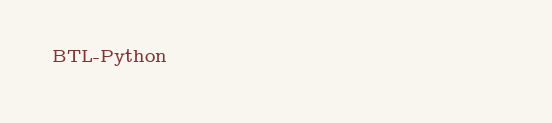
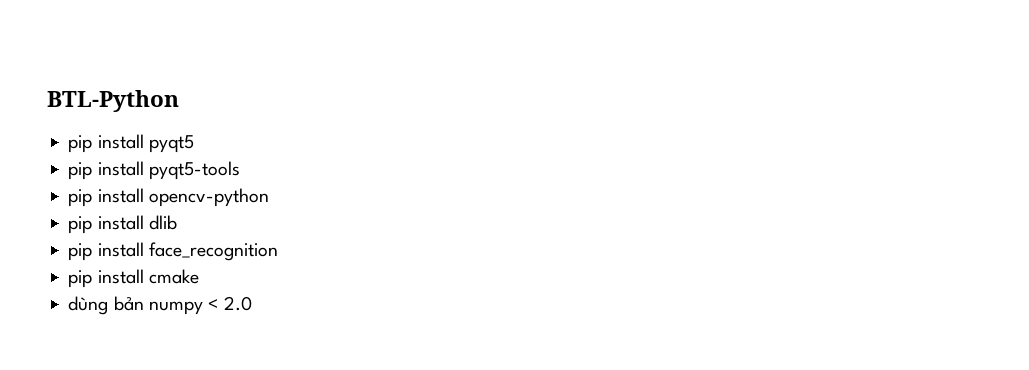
(167, 57) none -> [68,134,194,153] [68,161,240,180] [68,188,269,207] [68,215,177,234] [68,242,278,261] [68,269,199,288] [68,296,252,315] // pip install pyqt5 // pip install pyqt5-tools // pip install opencv-python // pip install dlib // pip install face_recognition // pip install cmake // dùng bản numpy < 2.0

